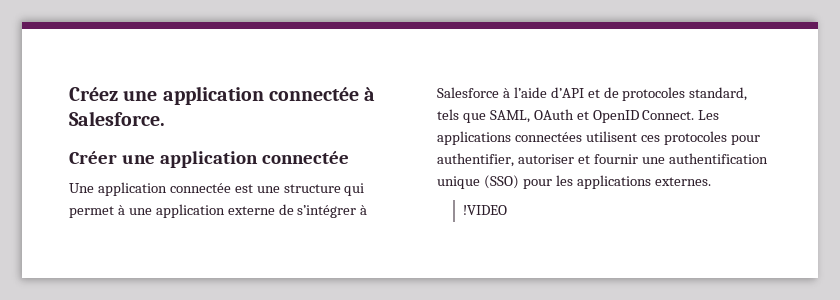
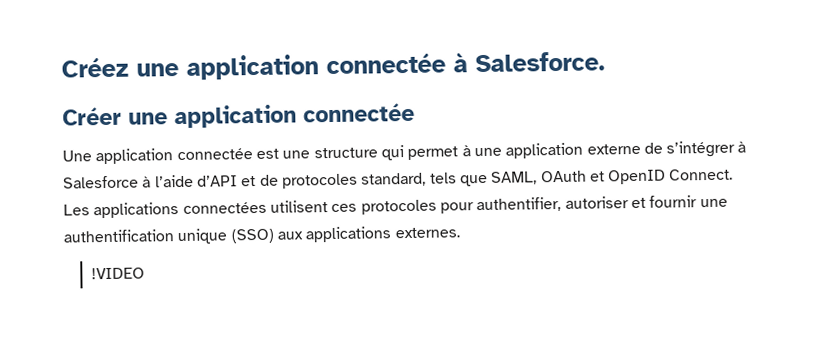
[522,175,573,189] pour les -> [276,231,303,240] aux

